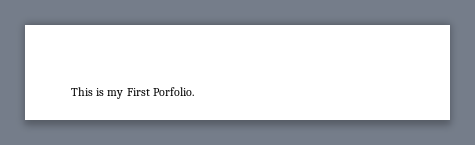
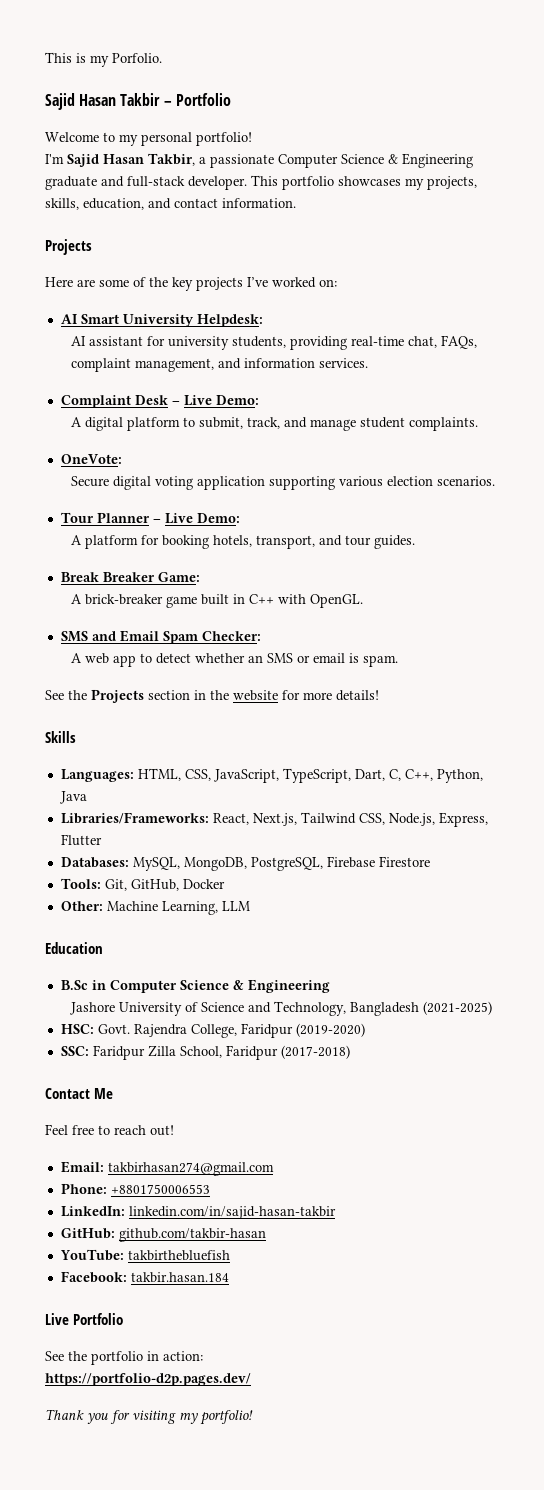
[126,88,150,96] First -> (109, 61) none
(194, 91) none -> [45,93,231,110] [45,132,252,146] [45,153,473,168] [45,175,477,190] [45,198,296,210] [45,239,92,255] [45,277,337,291] [60,314,263,327] [71,335,478,350] [71,358,369,372] [60,395,259,408] [71,417,479,431] [60,454,122,464] [71,476,496,490] [60,512,240,524] [71,535,416,549] [60,572,200,582] [71,594,364,608] [60,630,261,644] [71,653,399,667] [45,689,379,703] [45,731,76,743] [60,768,483,783] [59,791,87,804] [60,812,488,827] [60,834,102,846] [60,856,430,871] [60,878,225,891] [60,901,250,915] [45,942,103,954] [60,979,330,993] [70,1001,493,1016] [60,1023,365,1038] [60,1045,350,1060] [45,1088,113,1099] [45,1124,174,1136] [60,1161,274,1176] [60,1183,210,1194] [60,1206,336,1219] [60,1228,266,1242] [59,1249,230,1261] [60,1271,229,1283] [45,1313,123,1325] [45,1351,203,1365] [45,1373,251,1386] [45,1409,253,1425] // Sajid Hasan Takbir – Portfolio // Welcome to my personal portfolio! // I'm Sajid Hasan Takbir, a passionate Computer Science & Engineering graduate and full-stack developer. This portfolio showcases my projects, skills, education, and contact information. // Projects // Here are some of the key projects I’ve worked on: // AI Smart University Helpdesk: // AI assistant for university students, providing real-time chat, FAQs, complaint management, and information services. // Complaint Desk – Live Demo: // A digital platform to submit, track, and manage student complaints. // OneVote: // Secure digital voting application supporting various election scenarios. // Tour Planner – Live Demo: // A platform for booking hotels, transport, and tour guides. // Break Breaker Game: // A brick-breaker game built in C++ with OpenGL. // SMS and Email Spam Checker: // A web app to detect whether an SMS or email is spam. // See the Projects section in the website for more details! // Skills // Languages: HTML, CSS, JavaScript, TypeScript, Dart, C, C++, Python, Java // Libraries/Frameworks: React, Next.js, Tailwind CSS, Node.js, Express, Flutter // Databases: MySQL, MongoDB, PostgreSQL, Firebase Firestore // Tools: Git, GitHub, Docker // Other: Machine Learning, LLM // Education // B.Sc in Computer Science & Engineering // Jashore University of Science and Technology, Bangladesh (2021-2025) // HSC: Govt. Rajendra College, Faridpur (2019-2020) // SSC: Faridpur Zilla School, Faridpur (2017-2018) // Contact Me // Feel free to reach out! // Email: takbirhasan274@gmail.com // Phone: +8801750006553 // LinkedIn: linkedin.com/in/sajid-hasan-takbir // GitHub: github.com/takbir-hasan // YouTube: takbirthebluefish // Facebook: takbir.hasan.184 // Live Portfolio // See the portfolio in action: // https://portfolio-d2p.pages.dev/ // Thank you for visiting my portfolio!

